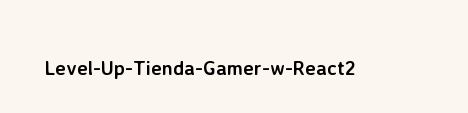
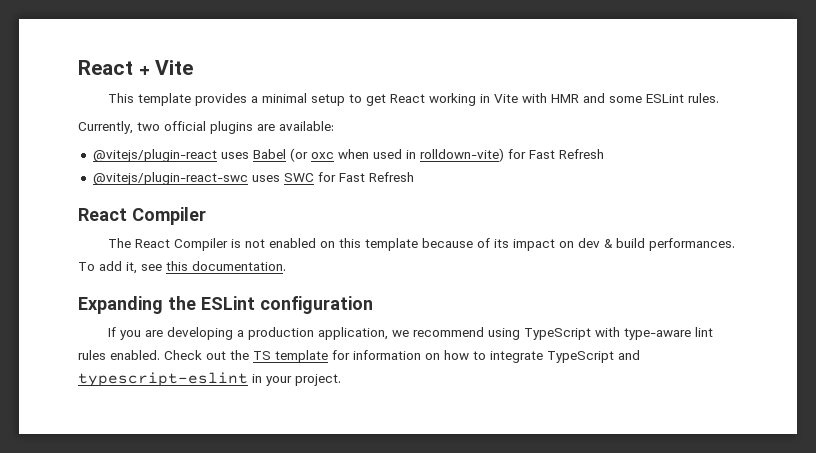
[45,61,356,79] Level-Up-Tienda-Gamer-w-React2 -> [78,60,194,75] [108,93,720,106] [78,121,334,134] [92,148,604,162] [92,172,414,185] [78,207,206,225] [108,238,736,251] [78,261,286,274] [78,296,373,314] [108,327,714,340] [78,350,640,363] [78,372,341,387] React + Vite // This template provides a minimal setup to get React working in Vite with HMR and some ESLint rules. // Currently, two official plugins are available: // @vitejs/plugin-react uses Babel (or oxc when used in rolldown-vite) for Fast Refresh // @vitejs/plugin-react-swc uses SWC for Fast Refresh // React Compiler // The React Compiler is not enabled on this template because of its impact on dev & build performances. To add it, see this documentation. // Expanding the ESLint configuration // If you are developing a production application, we recommend using TypeScript with type-aware lint rules enabled. Check out the TS template for information on how to integrate TypeScript and typescript-eslint in your project.

